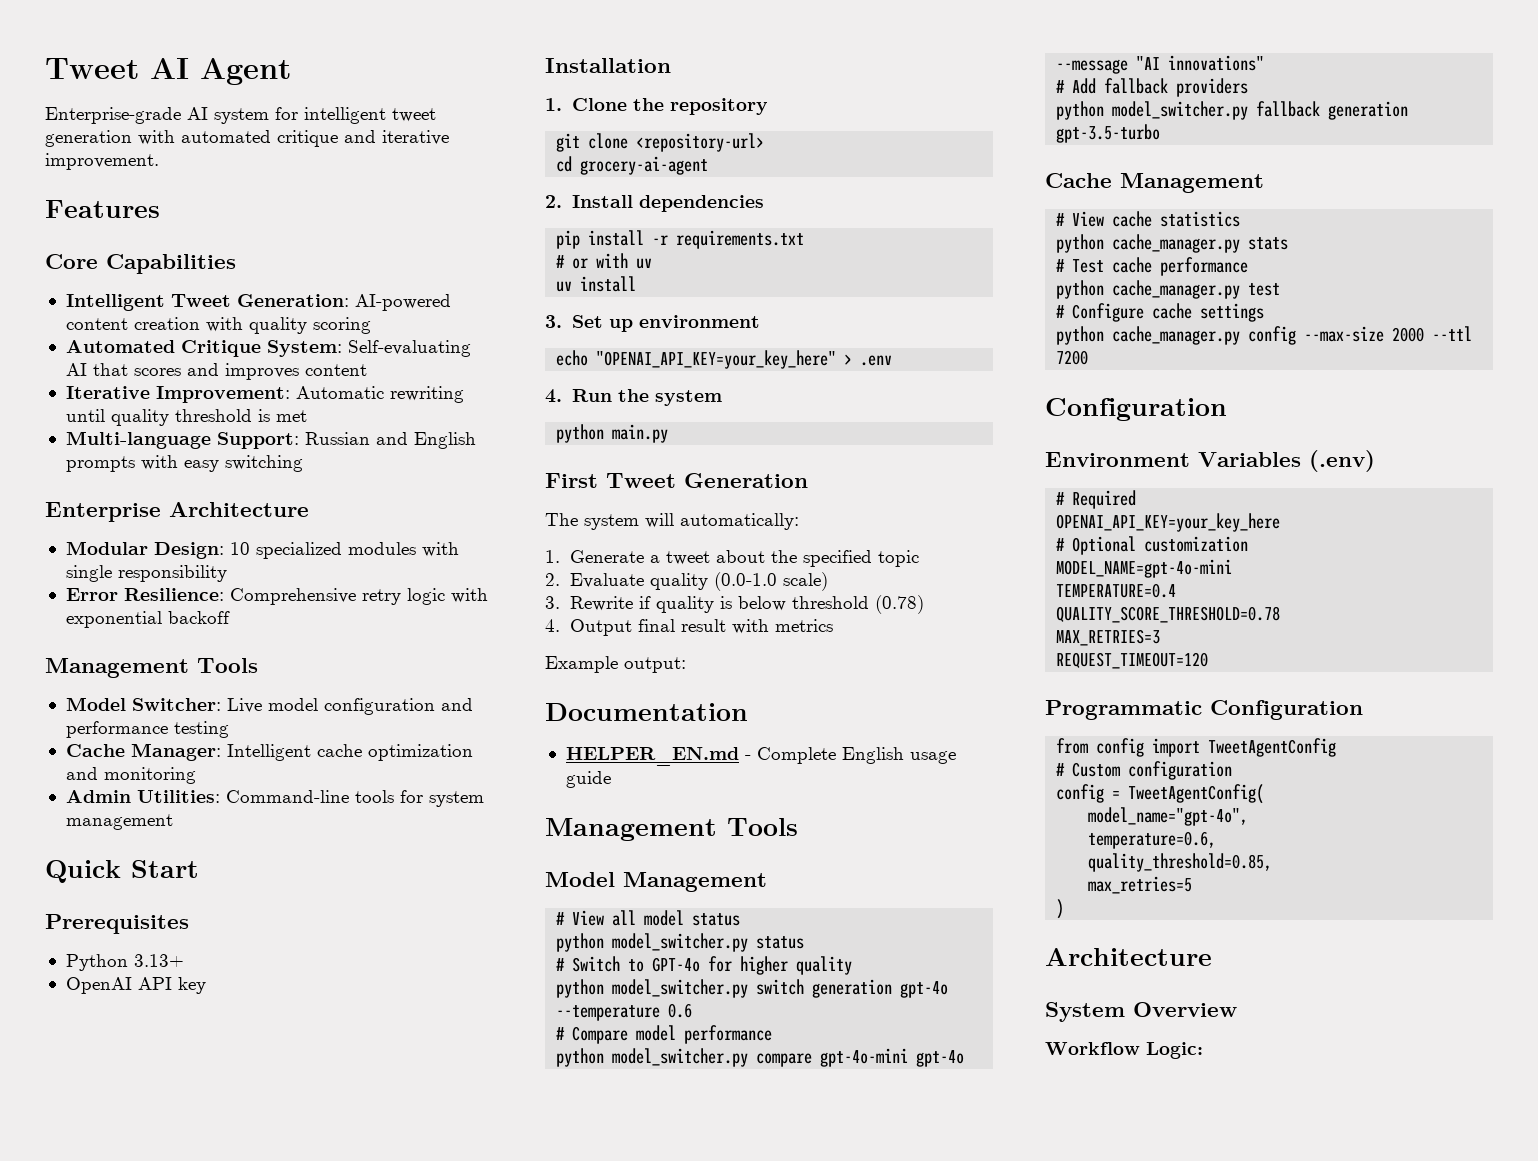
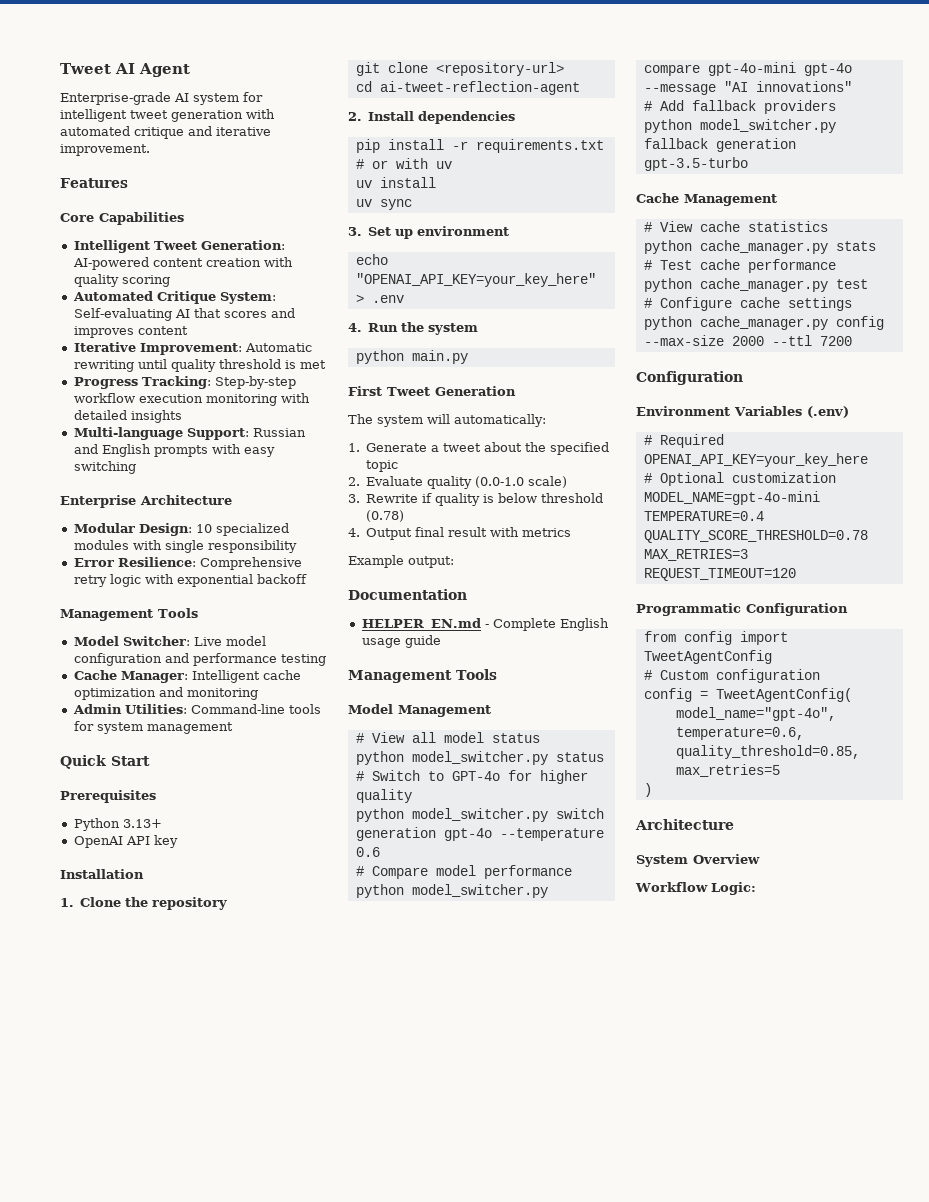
(307, 416) none -> [73,376,296,389] [73,393,310,406] [73,410,182,423] // Progress Tracking: Step-by-step workflow execution monitoring with detailed insights
[580,156,709,175] grocery-ai-agent -> [379,81,580,95] ai-tweet-reflection-agent
(637, 284) none -> [355,199,412,210] // uv sync

